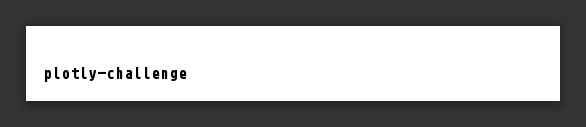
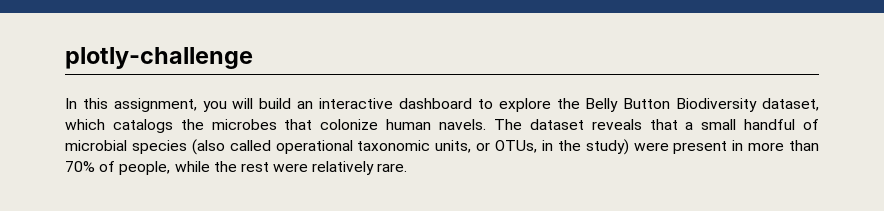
(187, 74) none -> [65,98,820,112] [65,119,820,133] [65,139,819,155] [65,161,408,175] // In this assignment, you will build an interactive dashboard to explore the Belly Button Biodiversity dataset, which catalogs the microbes that colonize human navels. The dataset reveals that a small handful of microbial species (also called operational taxonomic units, or OTUs, in the study) were present in more than 70% of people, while the rest were relatively rare.

